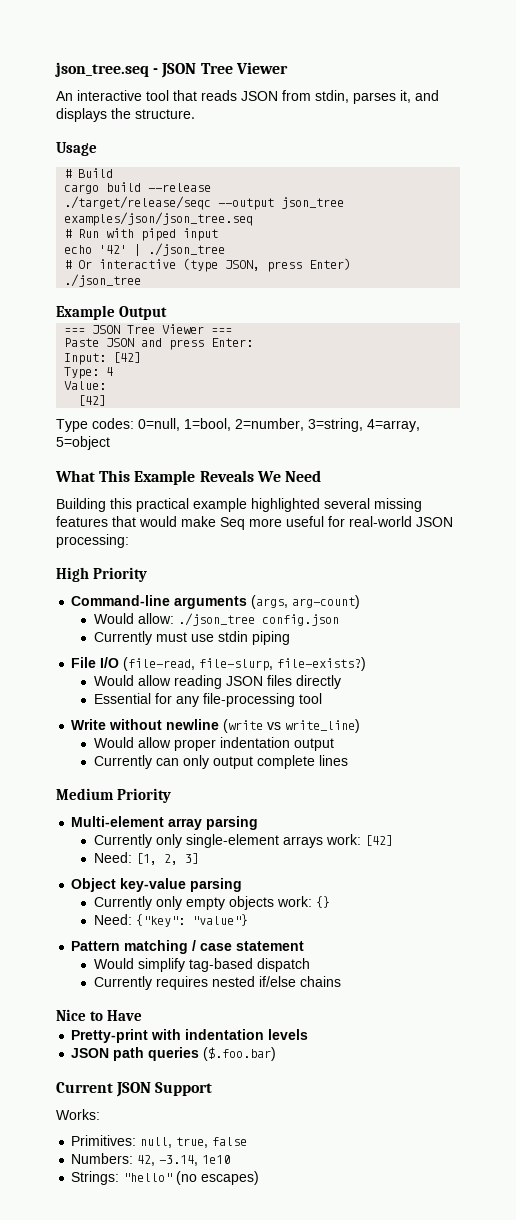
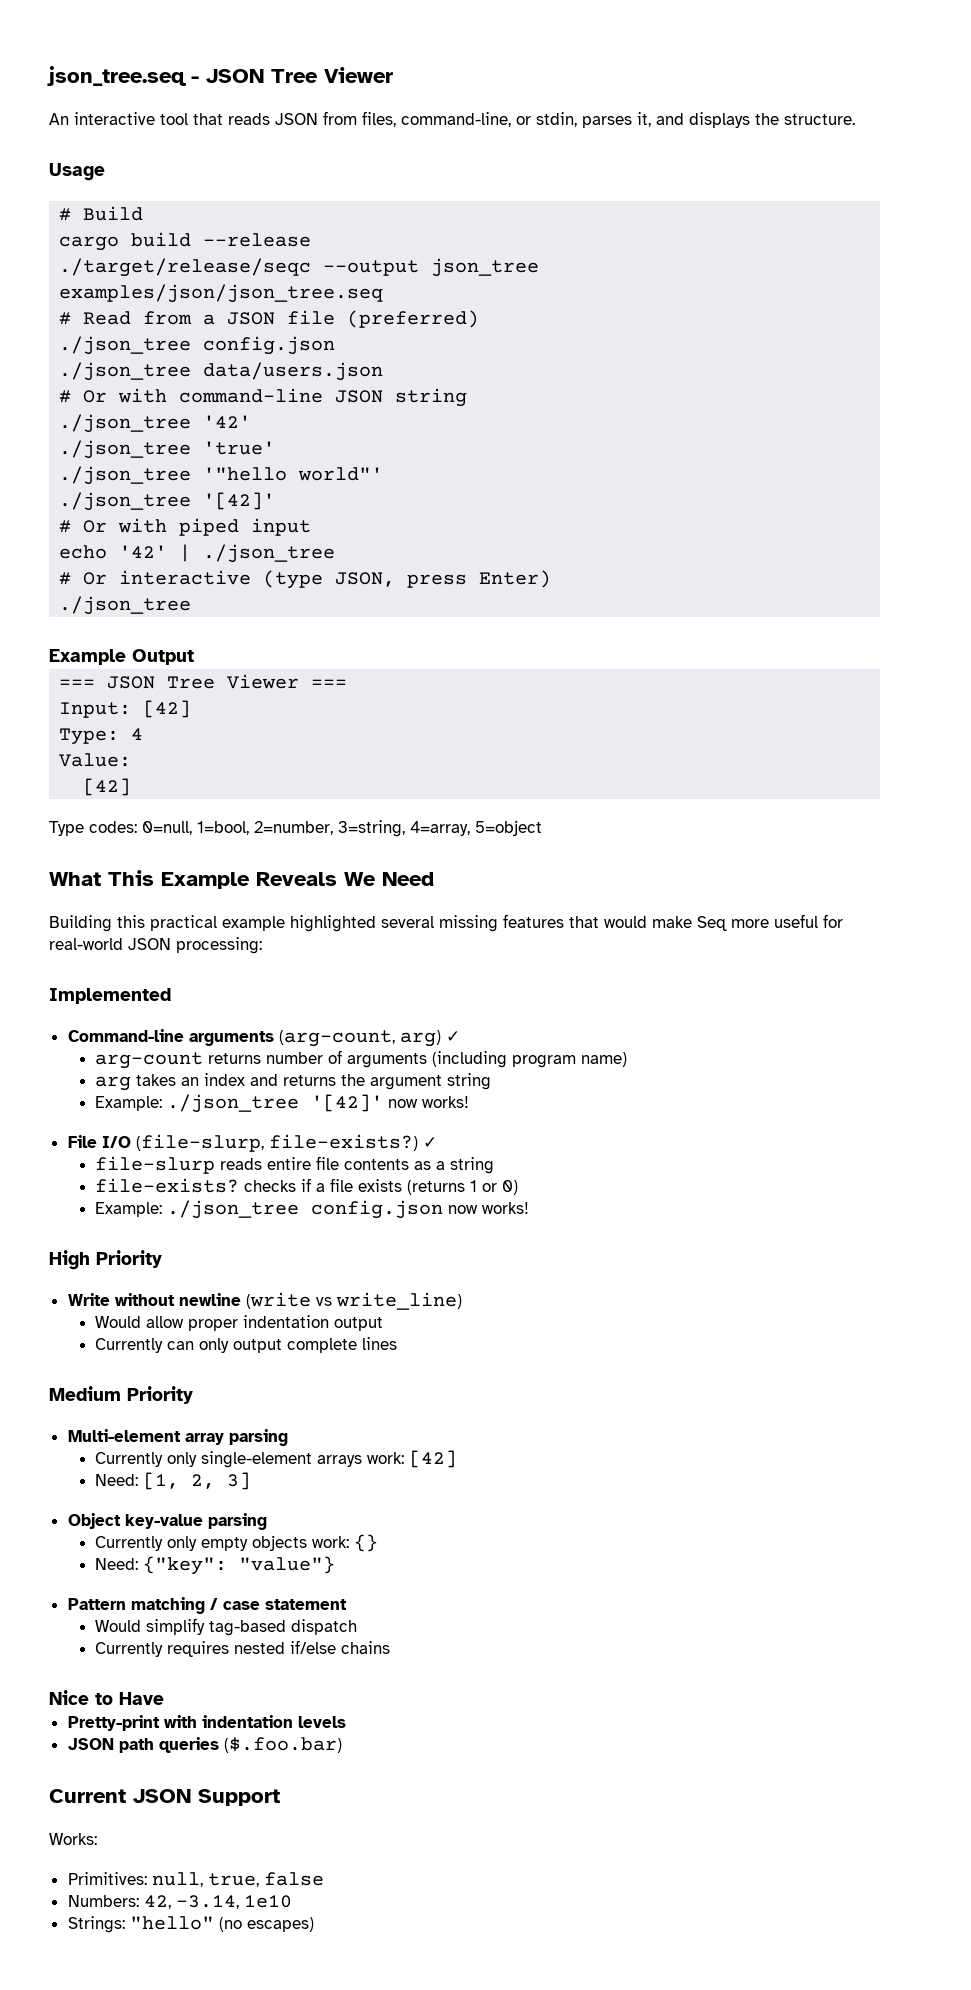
(311, 95) none -> [362,111,531,127] files, command-line, or
[78,229,100,238] Run -> [83,310,480,328] [59,336,336,355] [59,362,384,381] [59,388,468,407] [59,414,252,433] [59,440,276,459] [59,466,384,485] [59,492,276,511] [59,520,108,533] Read from a JSON file (preferred) // ./json_tree config.json // ./json_tree data/users.json // # Or with command-line JSON string // ./json_tree '42' // ./json_tree 'true' // ./json_tree '"hello world"' // ./json_tree '[42]' // # Or
[64,338,254,350] // Paste JSON and press Enter: -> (348, 683) none
[56,567,148,582] High Priority -> [49,988,171,1004] Implemented
[251,595,361,609] [93,613,339,626] [93,631,290,645] (args, arg-count) // Would allow: ./json_tree config.json // Currently must use stdin piping -> [278,1030,460,1047] [95,1050,628,1069] [95,1073,492,1091] [95,1094,470,1113] (arg-count, arg) ✓ // arg-count returns number of arguments (including program name) // arg takes an index and returns the argument string // Example: ./json_tree '[42]' now works!
[123,657,274,671] (file-read, file-slurp, -> [135,1134,264,1152] (file-slurp,
[93,675,341,689] [93,693,322,707] // Would allow reading JSON files directly // Essential for any file-processing tool -> [422,1137,437,1148] [95,1156,495,1174] [95,1178,519,1195] [95,1200,530,1219] [49,1250,162,1270] ✓ // file-slurp reads entire file contents as a string // file-exists? checks if a file exists (returns 1 or 0) // Example: ./json_tree config.json now works! // High Priority

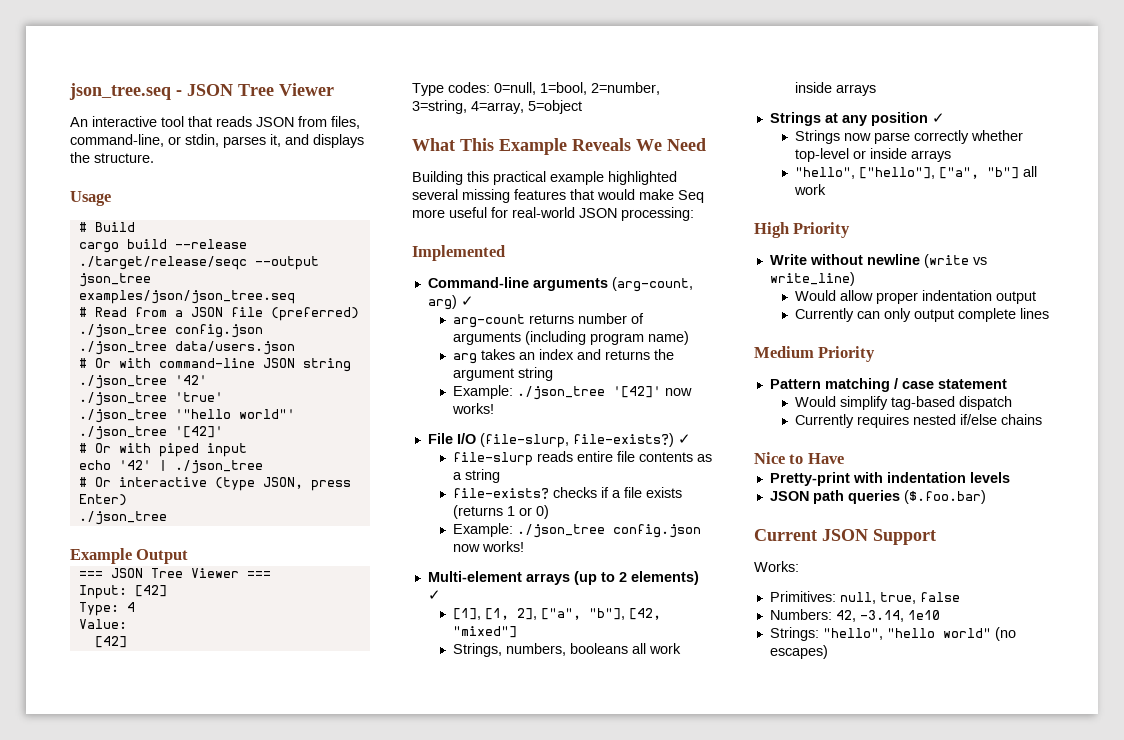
(530, 1208) none -> [427,571,699,585] [427,590,441,600] [452,608,661,620] [452,626,517,638] [452,643,681,657] [794,82,876,96] [769,112,945,126] [794,130,1023,144] [794,148,951,162] [794,166,1037,179] [793,184,826,195] // Multi-element arrays (up to 2 elements) ✓ // [1], [1, 2], ["a", "b"], [42, "mixed"] // Strings, numbers, booleans all work inside arrays // Strings at any position ✓ // Strings now parse correctly whether top-level or inside arrays // "hello", ["hello"], ["a", "b"] all work
[67,1429,288,1446] [95,1450,458,1468] [95,1472,252,1490] [67,1513,267,1530] [95,1534,379,1552] [95,1556,336,1575] // Multi-element array parsing // Currently only single-element arrays work: [42] // Need: [1, 2, 3] // Object key-value parsing // Currently only empty objects work: {} // Need: {"key": "value"} -> (876, 354) none
[129,1916,214,1930] "hello" -> [822,628,991,640] "hello", "hello world"

